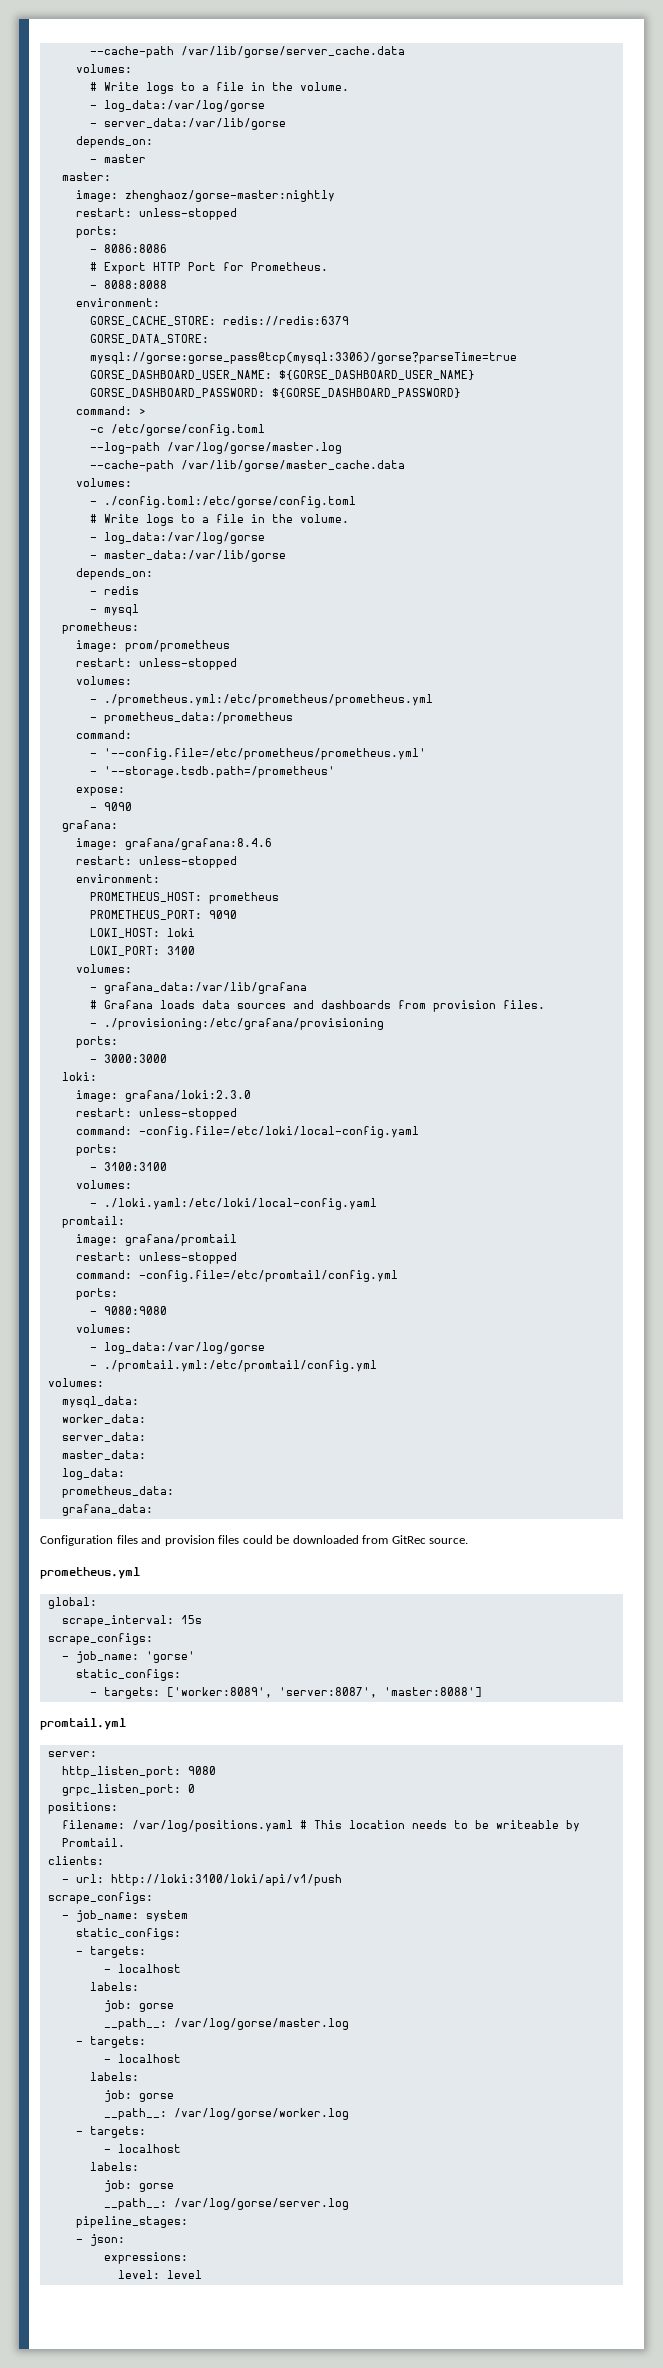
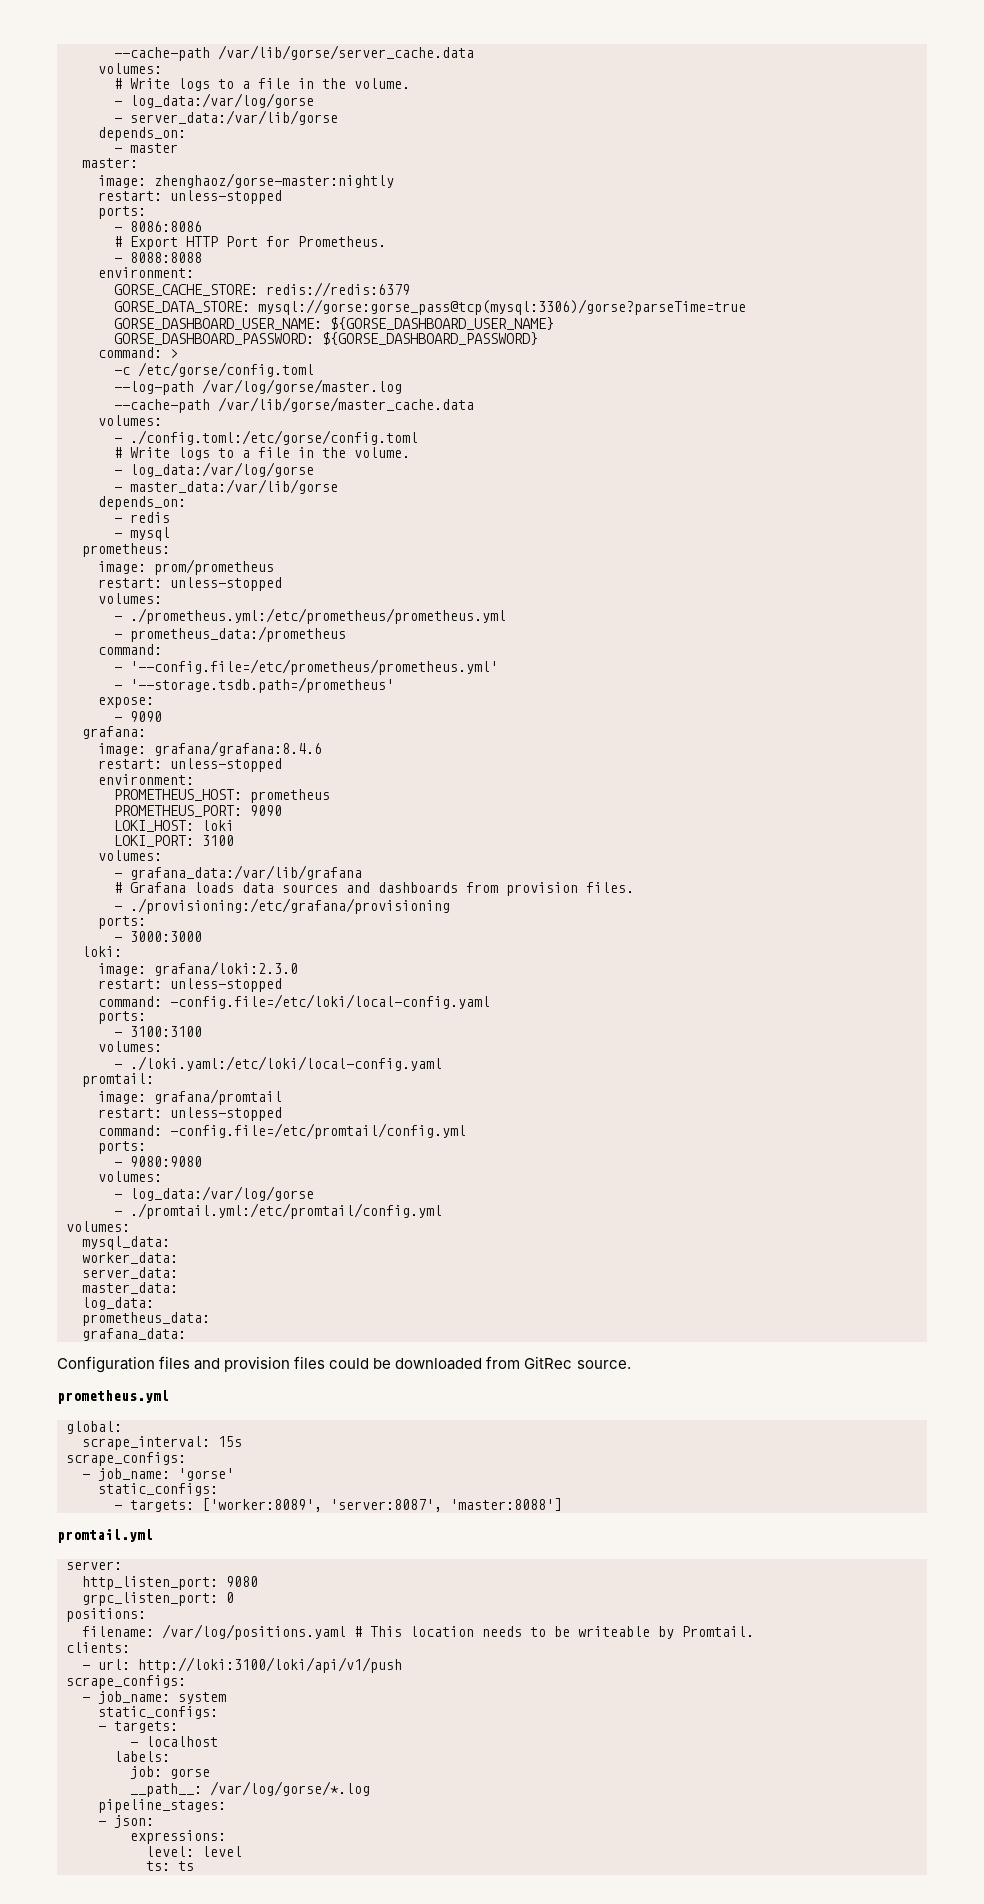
[173,2018,349,2030] [75,2036,146,2048] [103,2054,181,2063] [89,2072,139,2081] [103,2090,174,2102] [103,2108,349,2120] [75,2126,146,2138] [103,2144,181,2153] [89,2162,139,2171] [103,2180,174,2192] [103,2198,349,2210] /var/log/gorse/master.log // - targets: // - localhost // labels: // job: gorse // __path__: /var/log/gorse/worker.log // - targets: // - localhost // labels: // job: gorse // __path__: /var/log/gorse/server.log -> [210,1781,370,1796] /var/log/gorse/*.log
(202, 2274) none -> [146,1861,194,1871] // ts: ts

